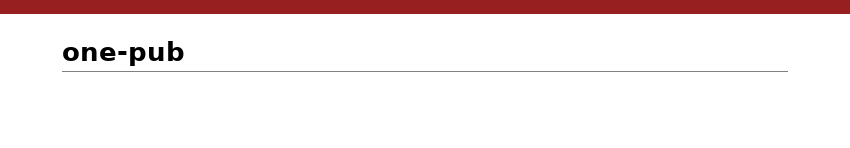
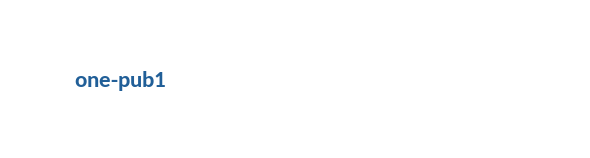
[62,41,185,66] one-pub -> [75,71,166,91] one-pub1

